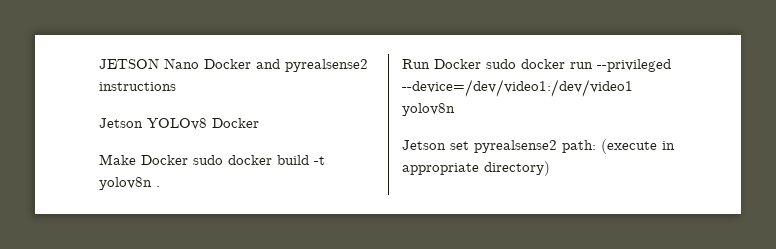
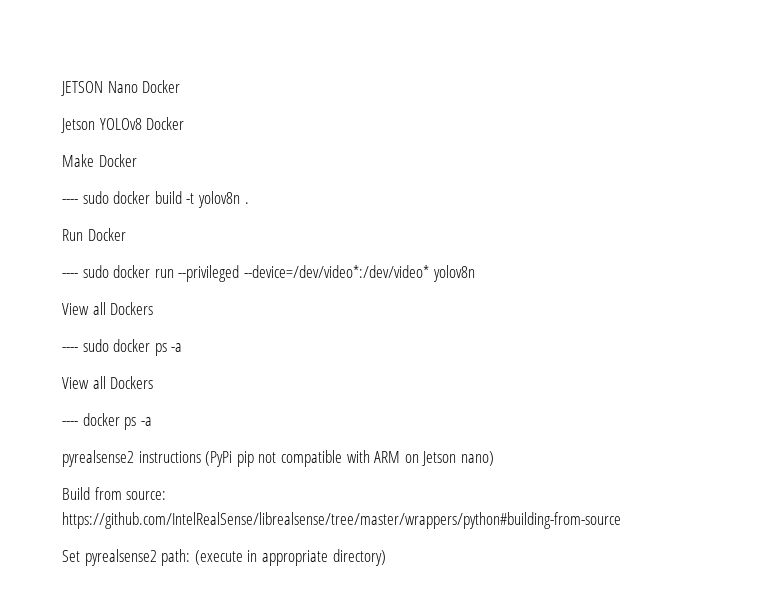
[256,59,368,72] [99,82,176,91] and pyrealsense2 instructions -> (181, 86) none
(188, 160) none -> [62,199,78,204] // ----
(481, 64) none -> [62,273,78,278] // ----
[402,79,633,97] --device=/dev/video1:/dev/video1 -> [243,265,429,278] --device=/dev/video*:/dev/video*
[402,140,469,150] Jetson set -> [62,302,154,315] [62,339,183,356] [62,376,154,389] [62,413,152,430] [62,450,494,467] [62,487,167,500] [62,512,621,529] [62,550,80,562] View all Dockers // ---- sudo docker ps -a // View all Dockers // ---- docker ps -a // pyrealsense2 instructions (PyPi pip not compatible with ARM on Jetson nano) // Build from source: https://github.com/IntelRealSense/librealsense/tree/master/wrappers/python#building-from-source // Set

